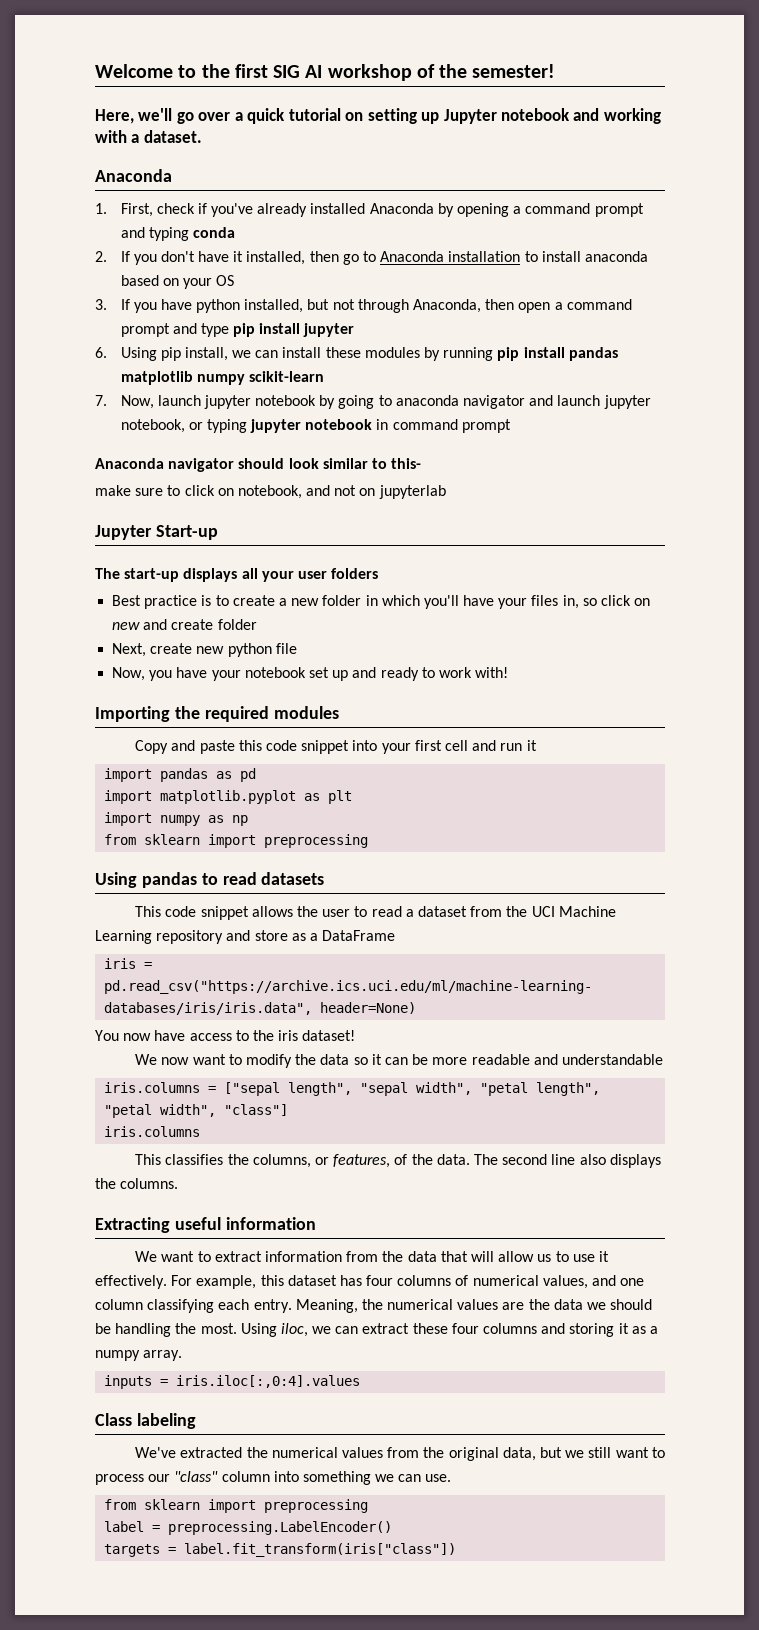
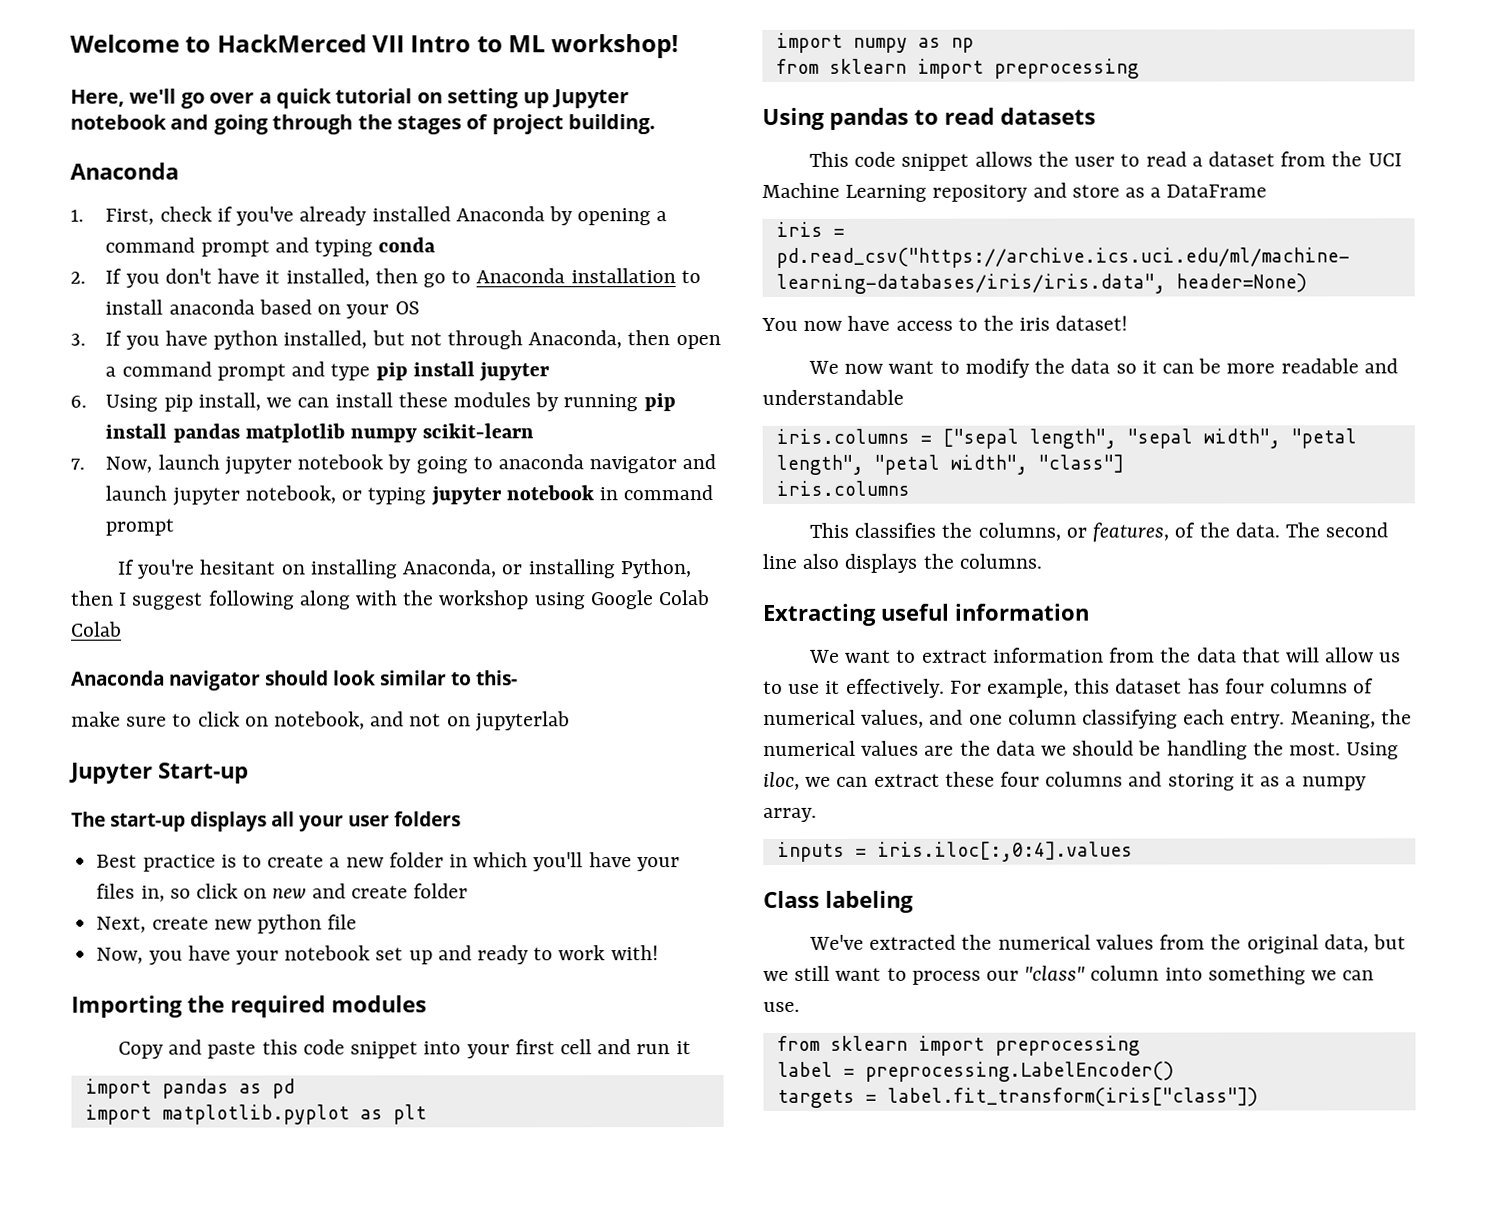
[201,64,556,81] the first SIG AI workshop of the semester! -> [216,34,680,59] HackMerced VII Intro to ML workshop!
[603,108,661,124] [95,130,202,143] working with a dataset. -> [213,114,657,135] going through the stages of project building.
(511, 426) none -> [117,559,691,579] [70,590,711,610] [71,621,122,637] // If you're hesitant on installing Anaconda, or installing Python, then I suggest following along with the workshop using Google Colab Colab

